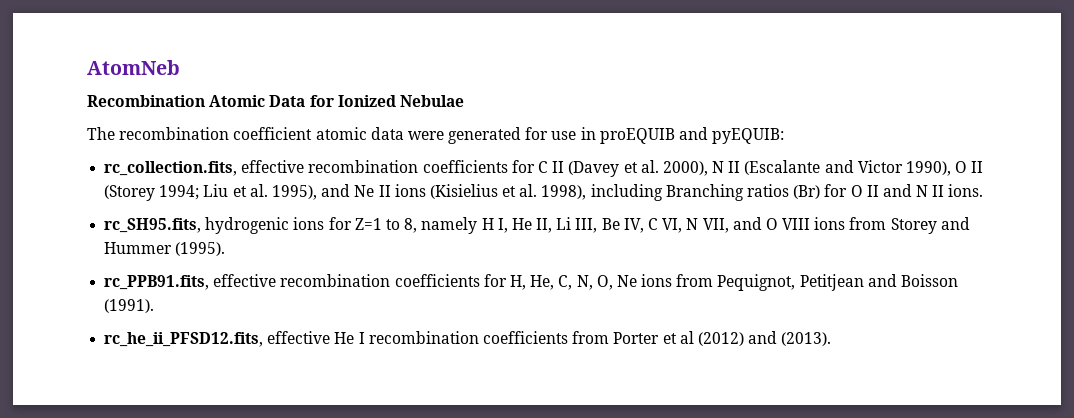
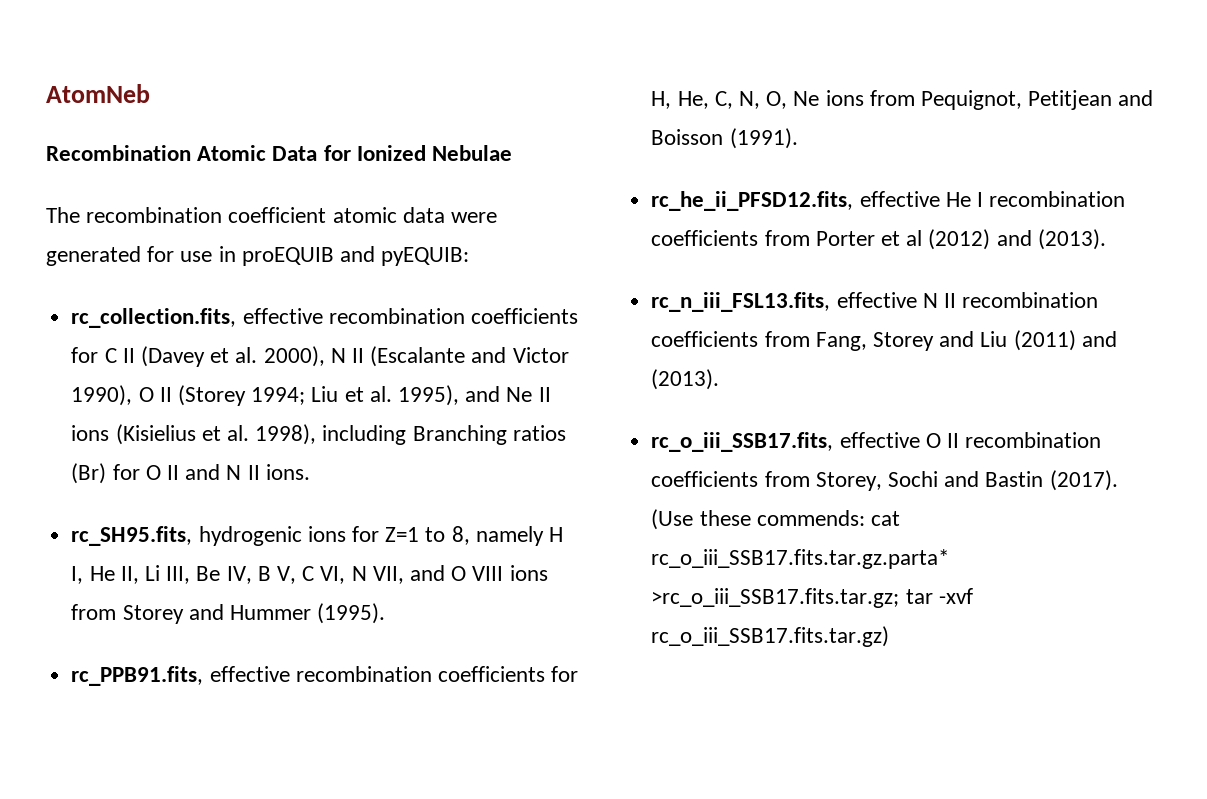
(644, 225) none -> [257,566,296,584] B V,
(832, 339) none -> [651,292,1099,312] [651,330,1117,351] [651,369,720,390] [651,432,1102,452] [651,470,1118,491] [651,509,900,530] [651,549,950,569] [651,588,973,608] [651,626,890,647] // rc_n_iii_FSL13.fits, effective N II recombination coefficients from Fang, Storey and Liu (2011) and (2013). // rc_o_iii_SSB17.fits, effective O II recombination coefficients from Storey, Sochi and Bastin (2017). (Use these commends: cat rc_o_iii_SSB17.fits.tar.gz.parta* >rc_o_iii_SSB17.fits.tar.gz; tar -xvf rc_o_iii_SSB17.fits.tar.gz)

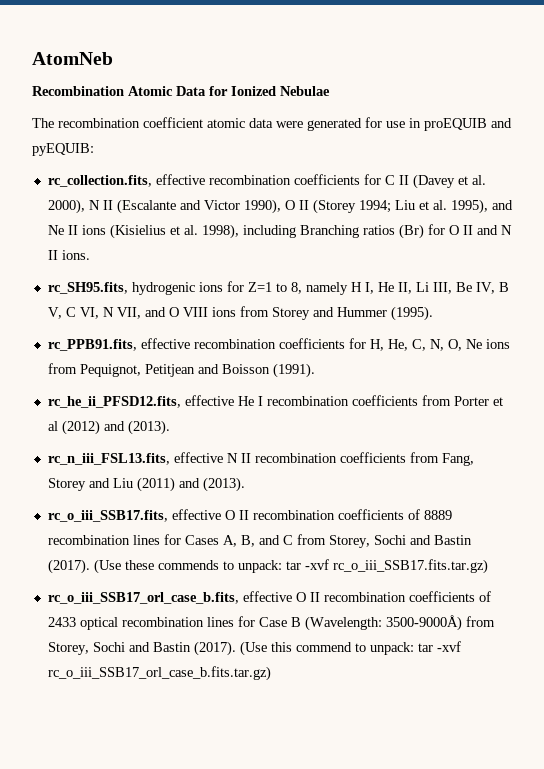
(759, 479) none -> [407,509,452,520] [47,534,293,547] of 8889 recombination lines for Cases A, B, and C
[756,510,900,526] [651,549,950,569] [651,588,900,608] commends: cat rc_o_iii_SSB17.fits.tar.gz.parta* >rc_o_iii_SSB17.fits.tar.gz; -> [157,560,282,573] commends to unpack:
(890, 636) none -> [47,591,491,604] [47,615,495,631] [47,641,461,656] [47,666,271,681] // rc_o_iii_SSB17_orl_case_b.fits, effective O II recombination coefficients of 2433 optical recombination lines for Case B (Wavelength: 3500-9000Å) from Storey, Sochi and Bastin (2017). (Use this commend to unpack: tar -xvf rc_o_iii_SSB17_orl_case_b.fits.tar.gz)

